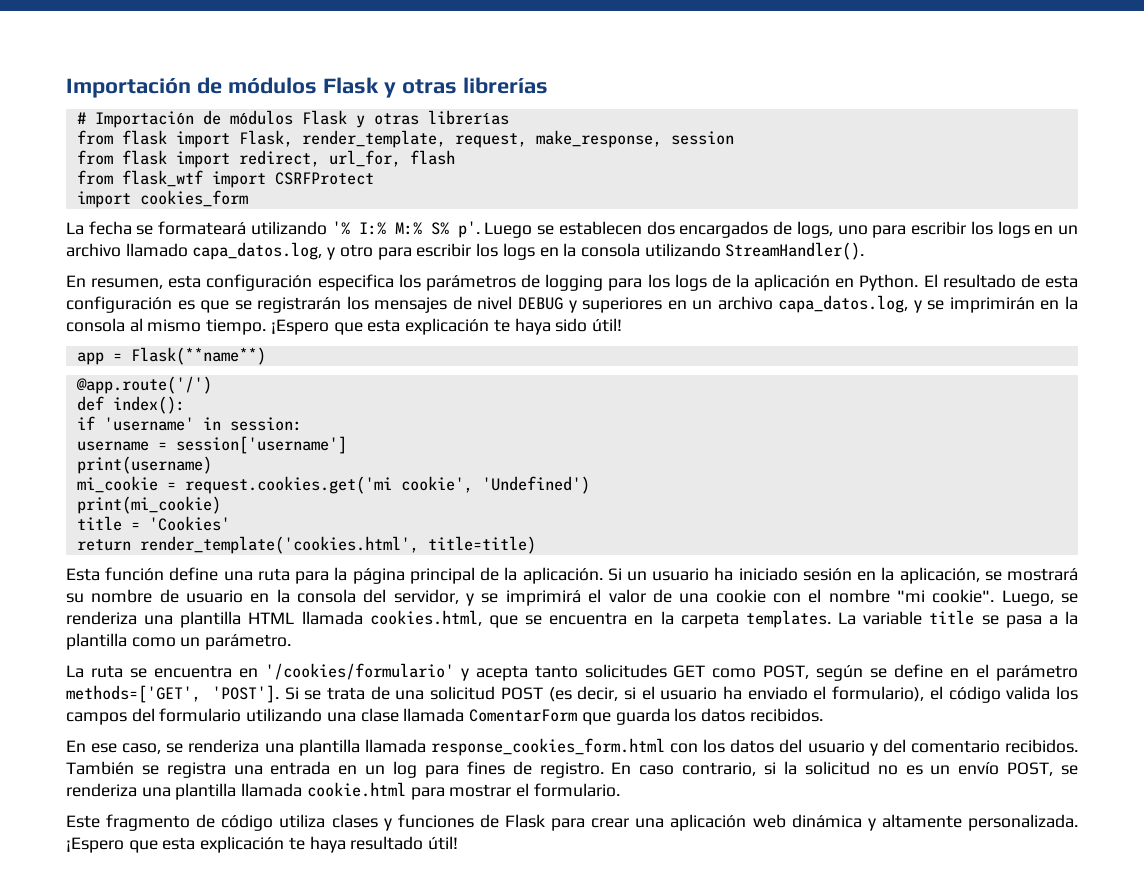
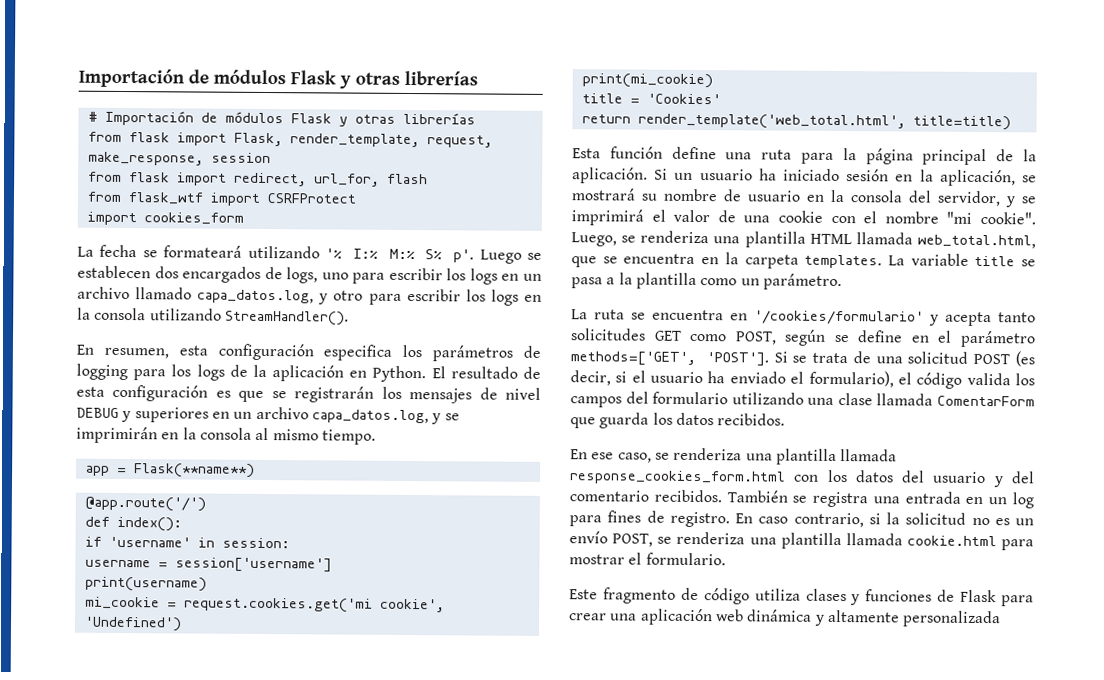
[270,318,622,335] ¡Espero que esta explicación te haya sido útil! -> (376, 437) none
[139,536,419,554] render_template('cookies.html', -> [637,113,906,130] render_template('web_total.html',
[369,610,482,626] cookies.html, -> [917,234,1036,249] web_total.html,
[967,814,1078,831] [66,836,459,853] personalizada. ¡Espero que esta explicación te haya resultado útil! -> [903,610,1002,628] personalizada

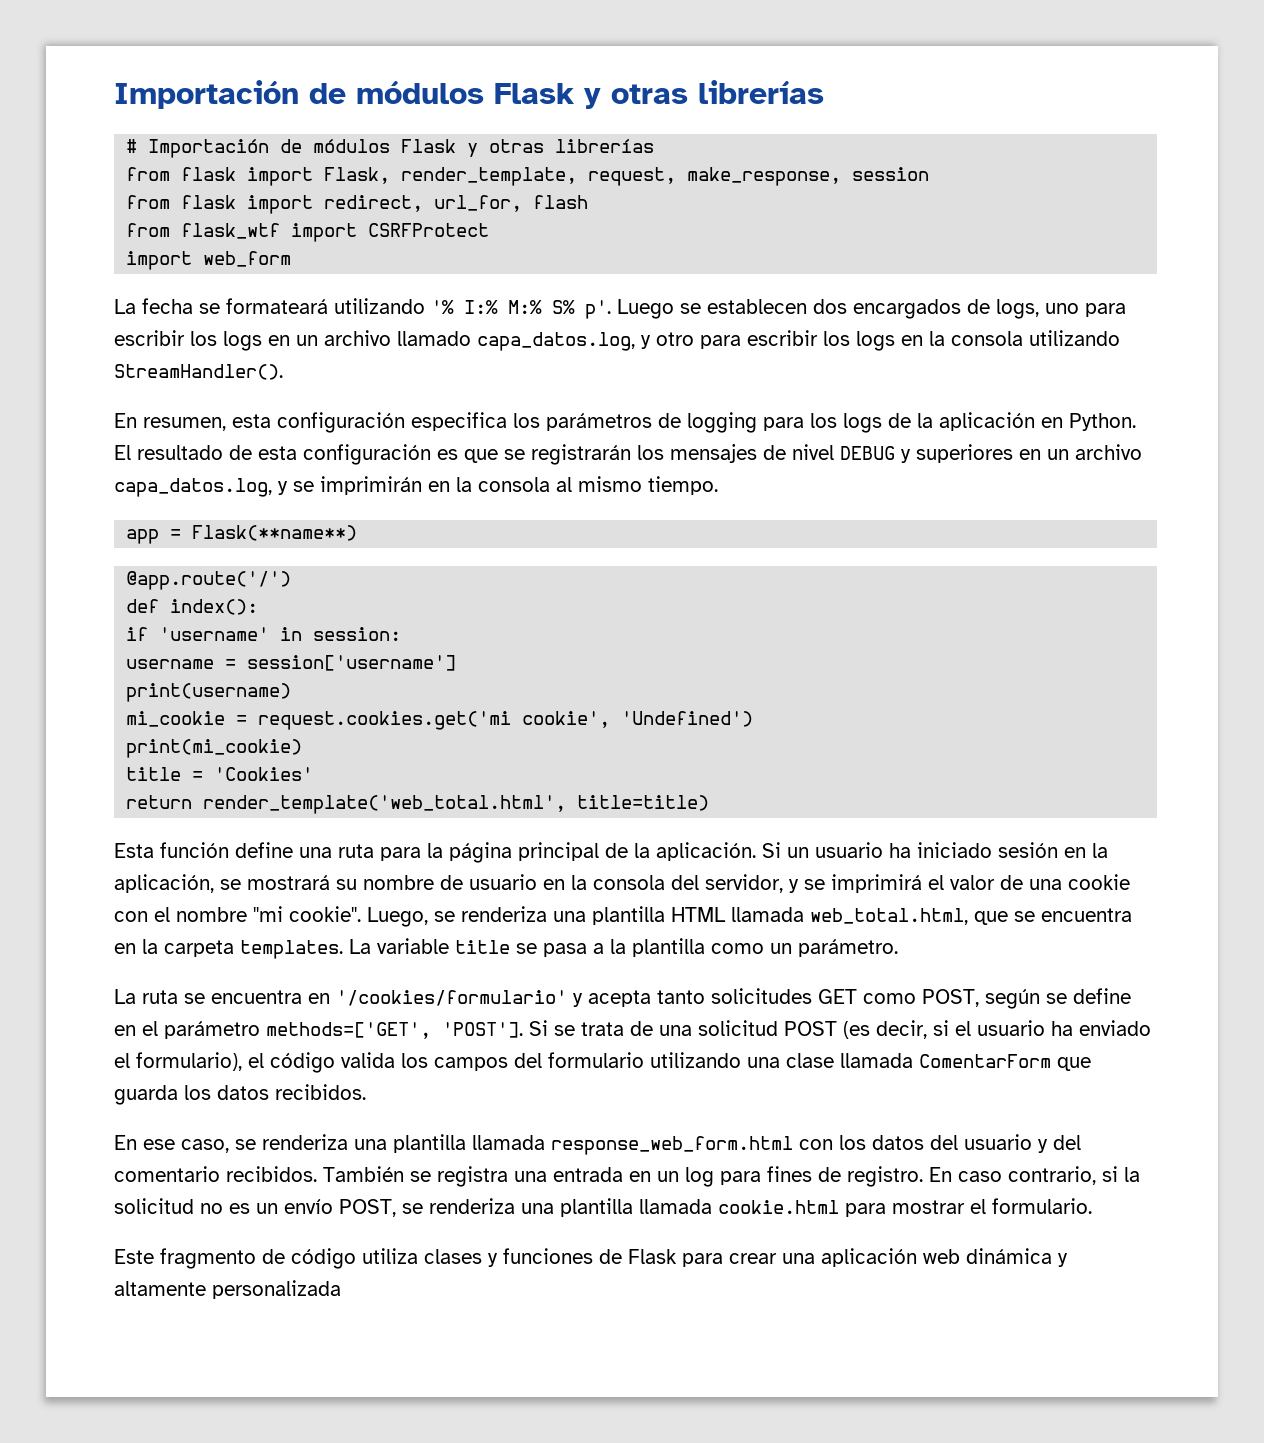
[143,212,244,225] cookies_form -> [203,251,292,267] web_form
[570,470,786,485] response_cookies_form.html -> [551,1136,793,1155] response_web_form.html

